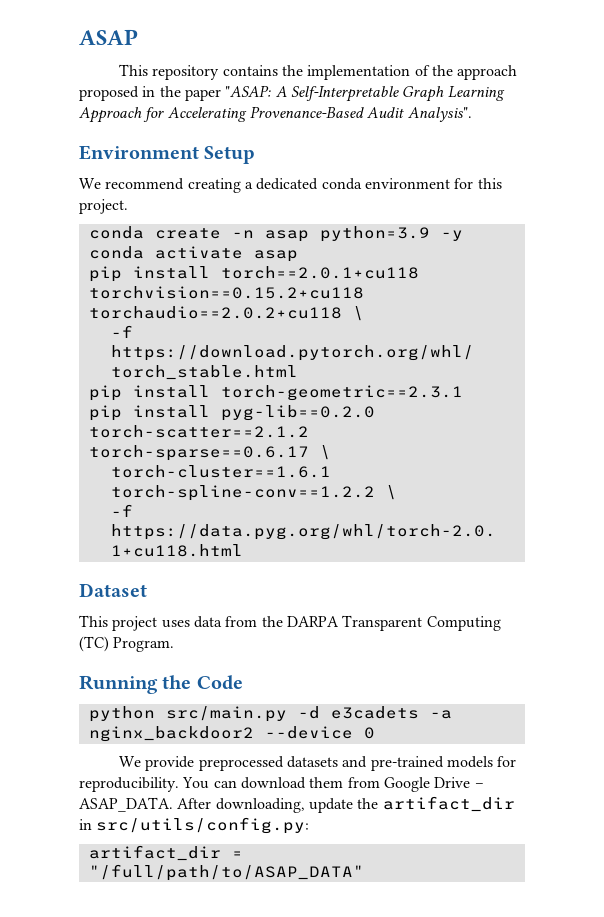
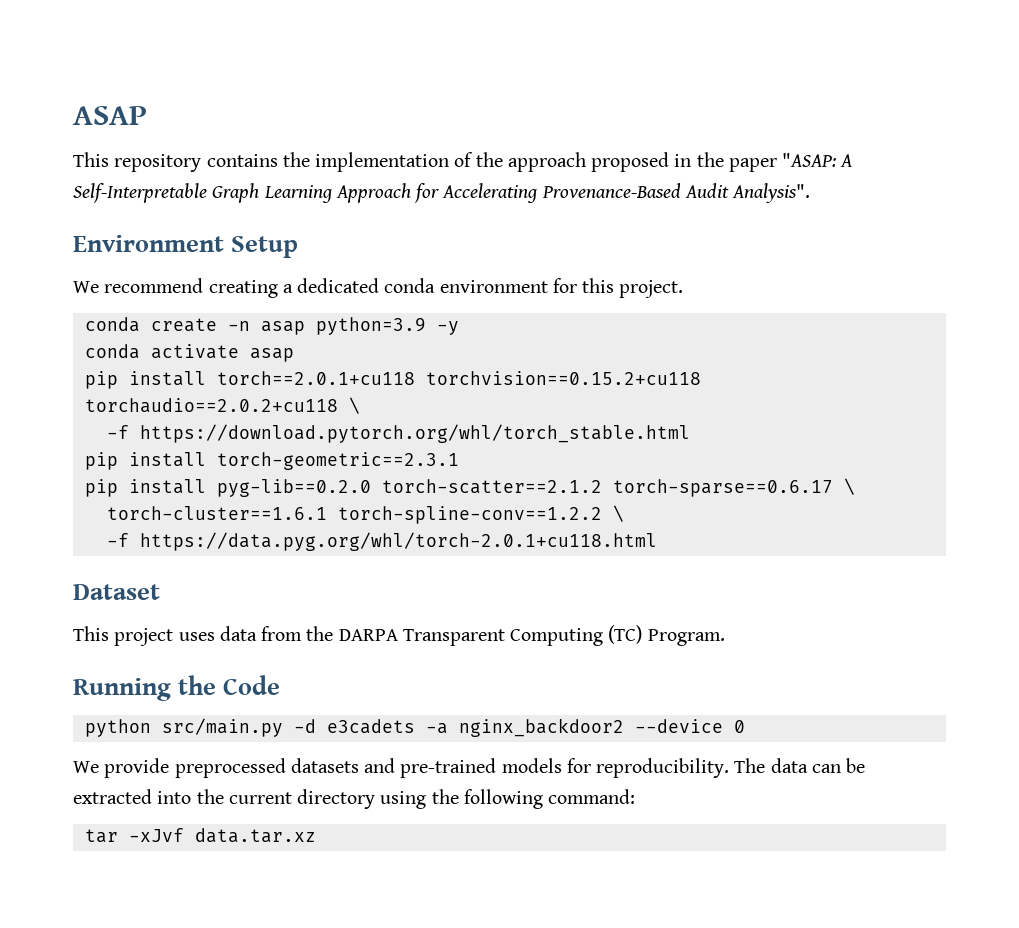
[182,777,484,792] [79,796,515,813] [79,817,310,834] [88,845,243,861] [88,864,364,881] You can download them from Google Drive – ASAP_DATA. After downloading, update the artifact_dir in src/utils/config.py: // artifact_dir = "/full/path/to/ASAP_DATA" -> [734,758,866,773] [73,789,636,809] [84,828,316,843] The data can be extracted into the current directory using the following command: // tar -xJvf data.tar.xz

